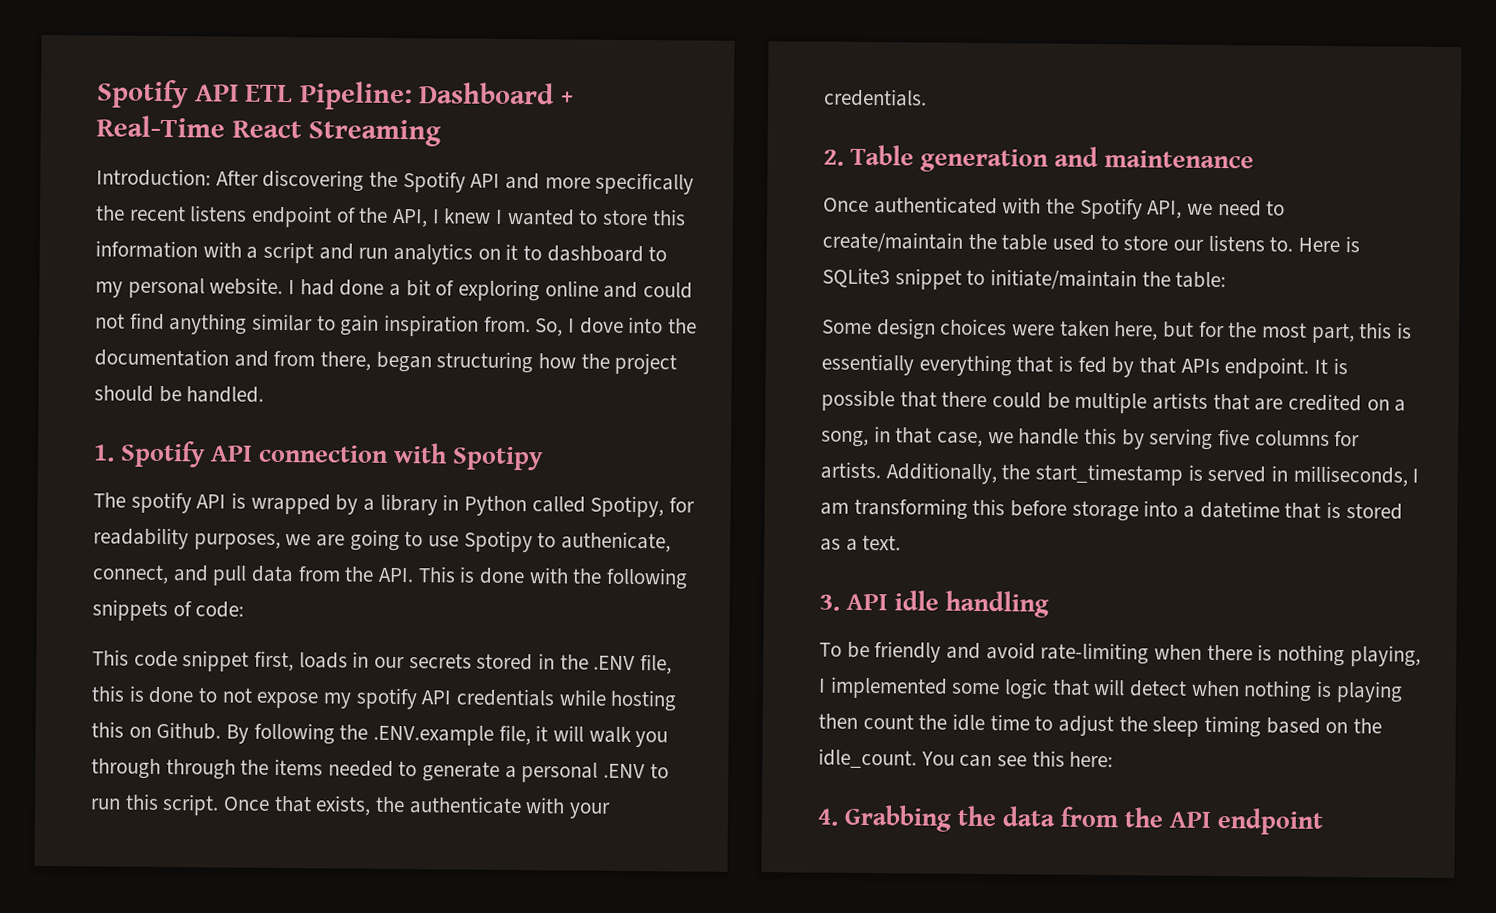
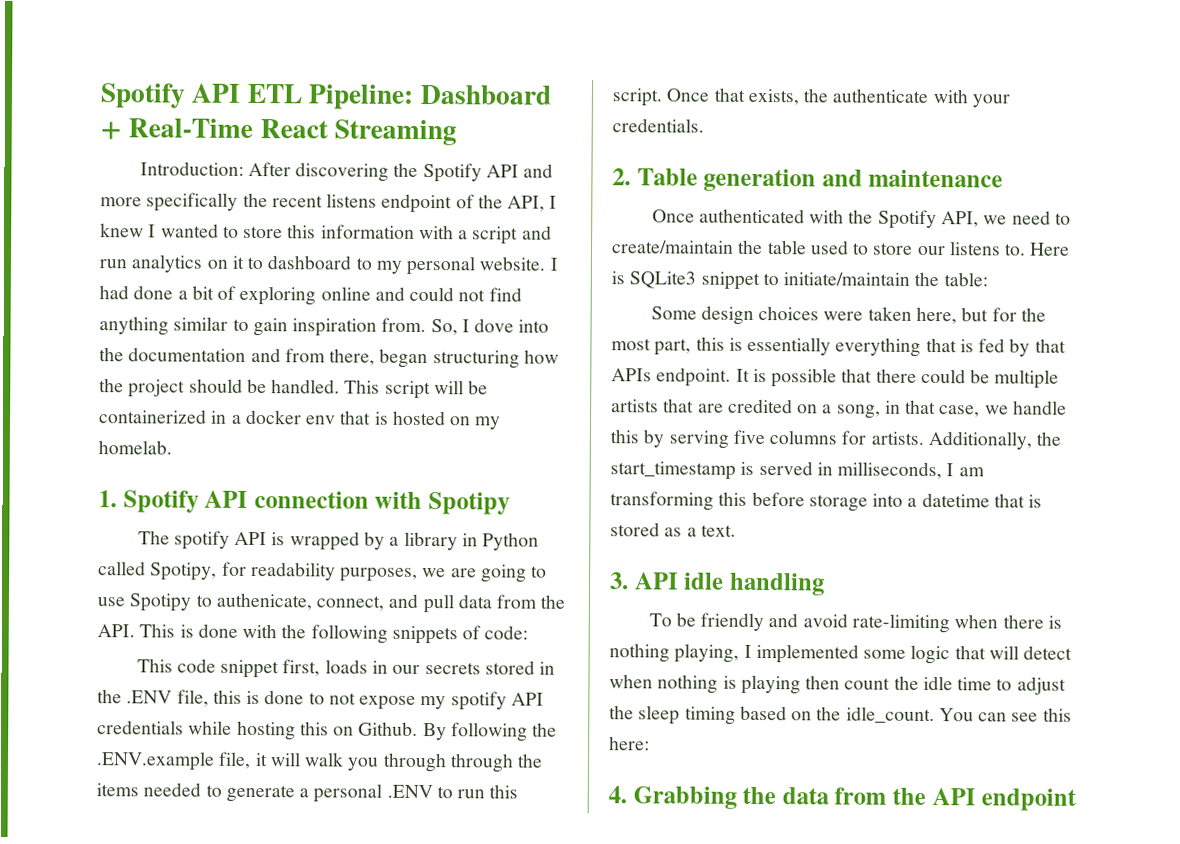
(265, 394) none -> [344,379,489,400] [98,409,502,430] [98,440,172,455] This script will be containerized in a docker env that is hosted on my homelab.

